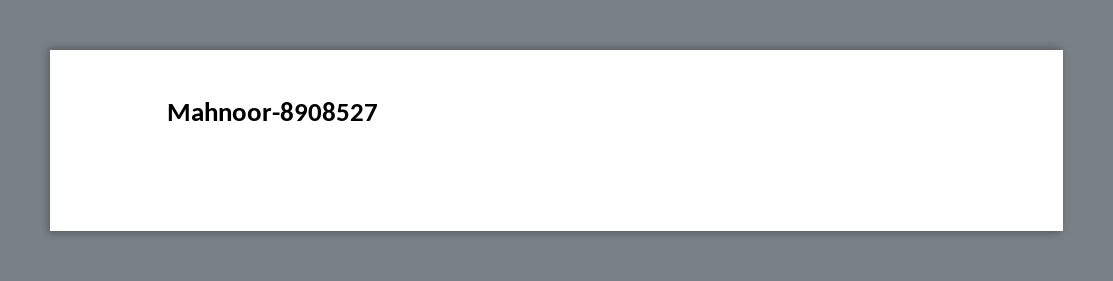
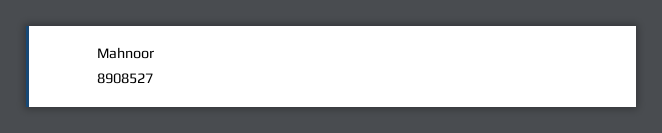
[167,102,378,121] Mahnoor-8908527 -> [97,47,154,59] [97,73,153,84] Mahnoor // 8908527

